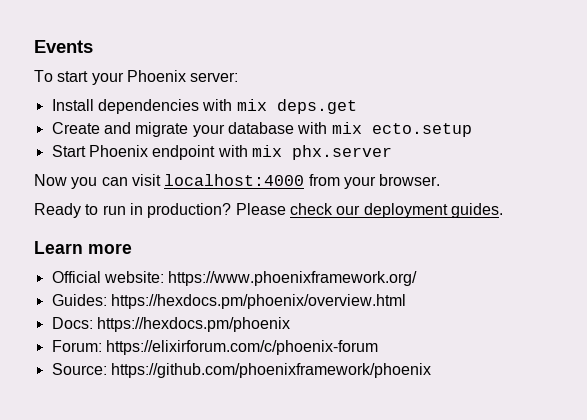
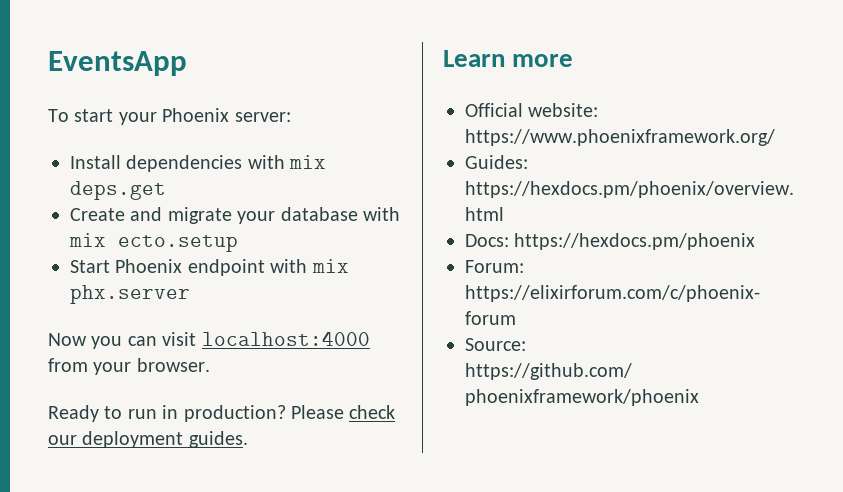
[34,40,93,53] Events -> [48,51,187,76] EventsApp

